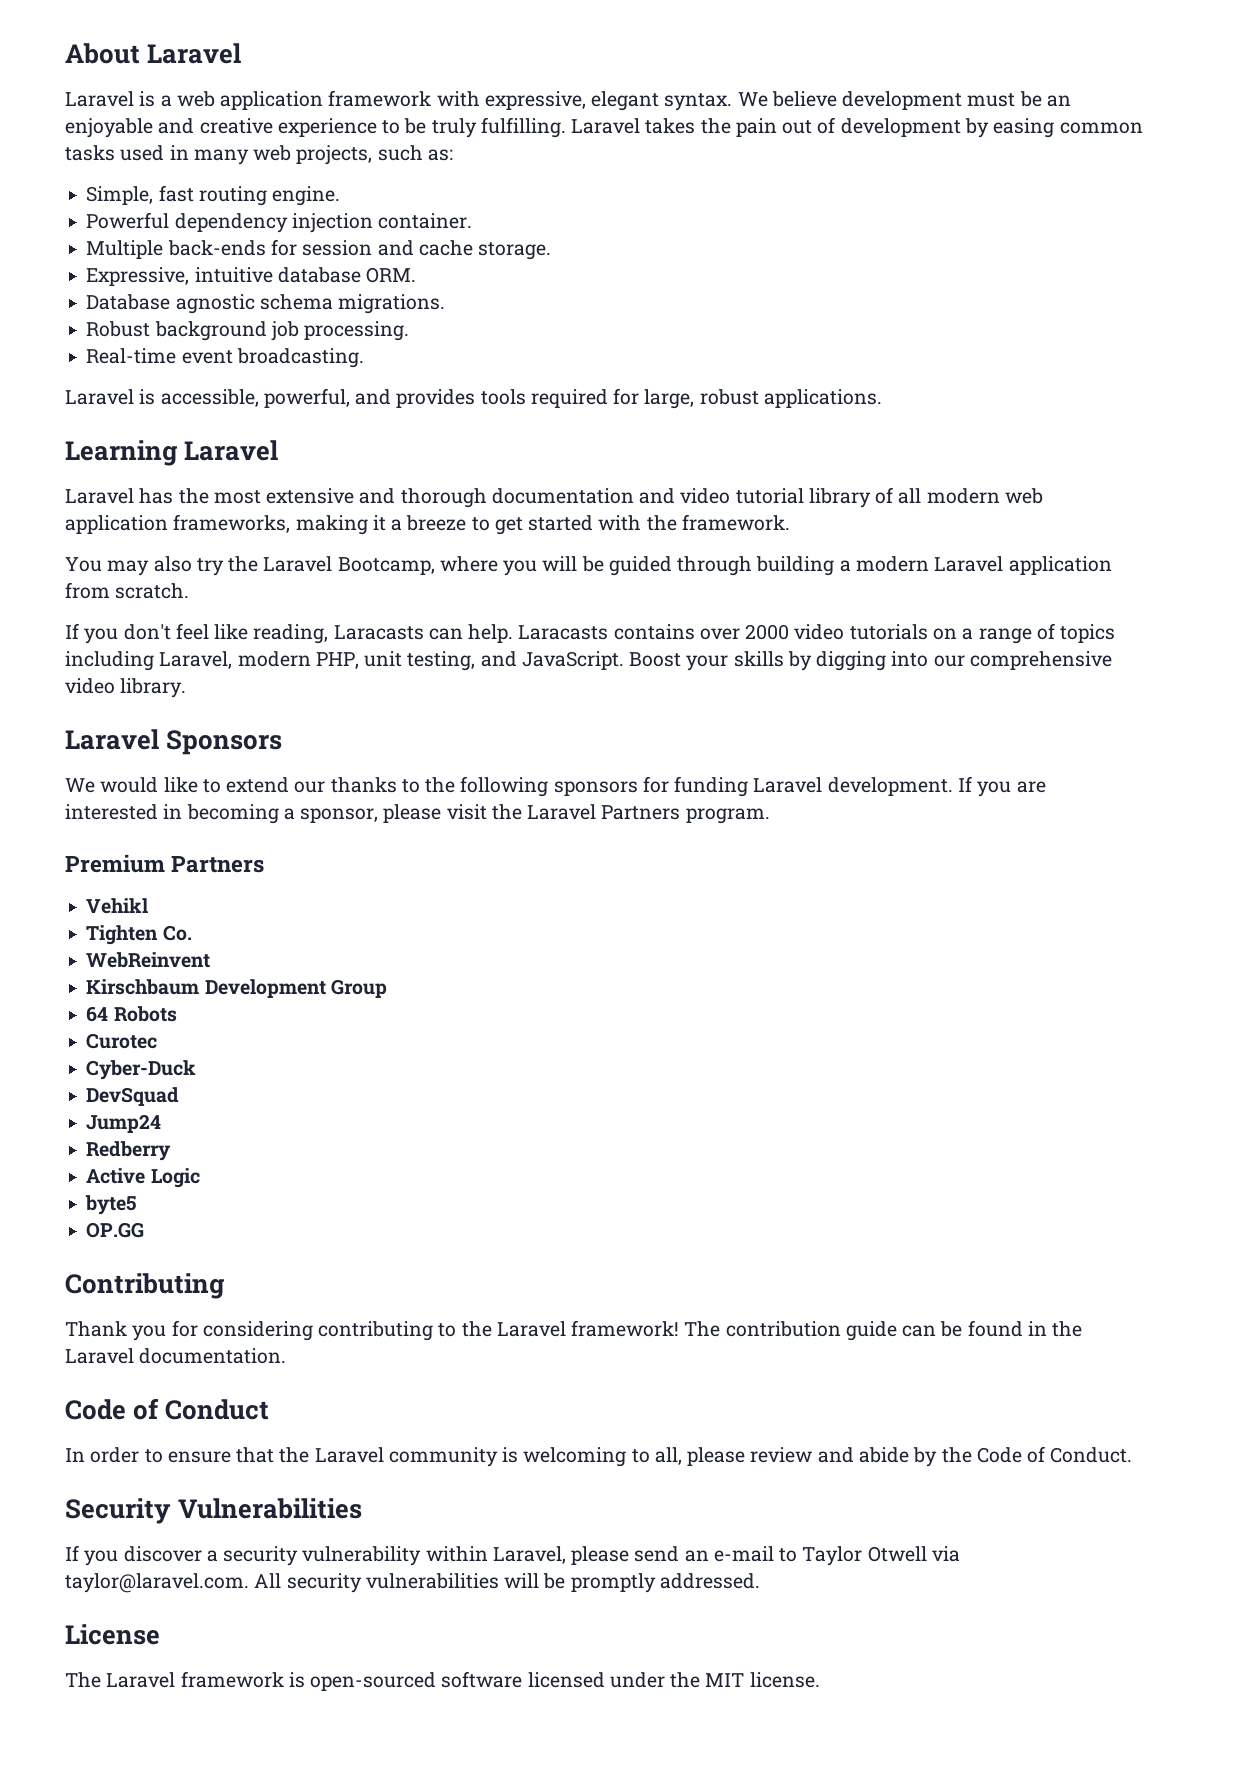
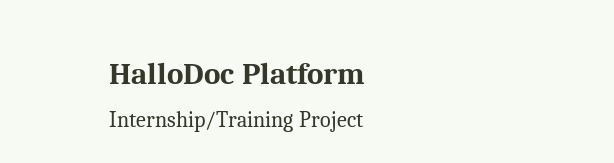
[65,43,242,64] [65,90,1071,111] [65,117,1143,138] [65,145,453,165] [86,185,341,206] [86,212,473,233] [86,239,552,260] [86,267,417,286] [86,294,446,314] [86,321,410,341] [86,348,364,368] [65,388,882,409] [65,440,279,466] [65,487,1043,508] [65,514,790,535] [65,556,1112,576] [65,582,190,599] [65,623,1116,644] [65,651,1112,671] [65,678,187,698] [65,729,283,755] [65,776,1046,797] [65,804,770,824] [65,854,265,873] [86,898,149,914] [86,925,192,945] [86,952,211,968] [86,979,387,998] [86,1006,177,1022] [86,1033,158,1049] [86,1060,197,1080] [86,1087,180,1106] [86,1114,162,1133] [86,1141,172,1161] [86,1168,200,1188] [85,1195,137,1215] [86,1222,145,1238] [65,1273,225,1299] [65,1320,1083,1341] [65,1348,287,1364] [65,1398,270,1420] [65,1446,1133,1467] [65,1498,363,1524] [65,1545,960,1566] [65,1573,760,1593] [65,1624,160,1645] [65,1671,820,1691] About Laravel // Laravel is a web application framework with expressive, elegant syntax. We believe development must be an enjoyable and creative experience to be truly fulfilling. Laravel takes the pain out of development by easing common tasks used in many web projects, such as: // Simple, fast routing engine. // Powerful dependency injection container. // Multiple back-ends for session and cache storage. // Expressive, intuitive database ORM. // Database agnostic schema migrations. // Robust background job processing. // Real-time event broadcasting. // Laravel is accessible, powerful, and provides tools required for large, robust applications. // Learning Laravel // Laravel has the most extensive and thorough documentation and video tutorial library of all modern web application frameworks, making it a breeze to get started with the framework. // You may also try the Laravel Bootcamp, where you will be guided through building a modern Laravel application from scratch. // If you don't feel like reading, Laracasts can help. Laracasts contains over 2000 video tutorials on a range of topics including Laravel, modern PHP, unit testing, and JavaScript. Boost your skills by digging into our comprehensive video library. // Laravel Sponsors // We would like to extend our thanks to the following sponsors for funding Laravel development. If you are interested in becoming a sponsor, please visit the Laravel Partners program. // Premium Partners // Vehikl // Tighten Co. // WebReinvent // Kirschbaum Development Group // 64 Robots // Curotec // Cyber-Duck // DevSquad // Jump24 // Redberry // Active Logic // byte5 // OP.GG // Contributing // Thank you for considering contributing to the Laravel framework! The contribution guide can be found in the Laravel documentation. // Code of Conduct // In order to ensure that the Laravel community is welcoming to all, please review and abide by the Code of Conduct. // Security Vulnerabilities // If you discover a security vulnerability within Laravel, please send an e-mail to Taylor Otwell via taylor@laravel.com. All security vulnerabilities will be promptly addressed. // License // The Laravel framework is open-sourced software licensed under the MIT license. -> [109,62,366,84] [109,111,364,132] HalloDoc Platform // Internship/Training Project

